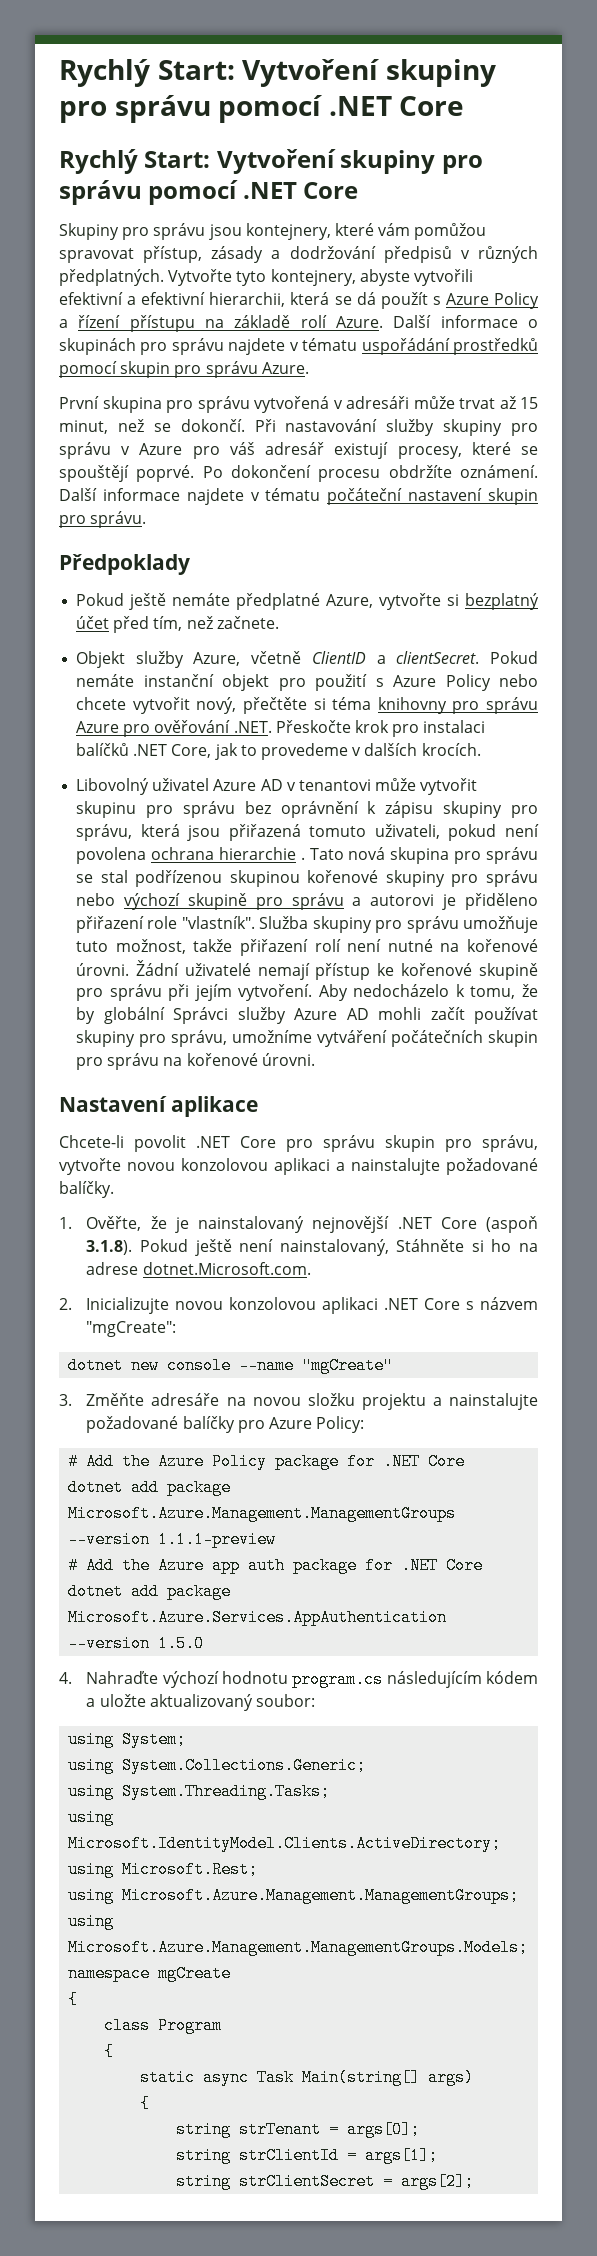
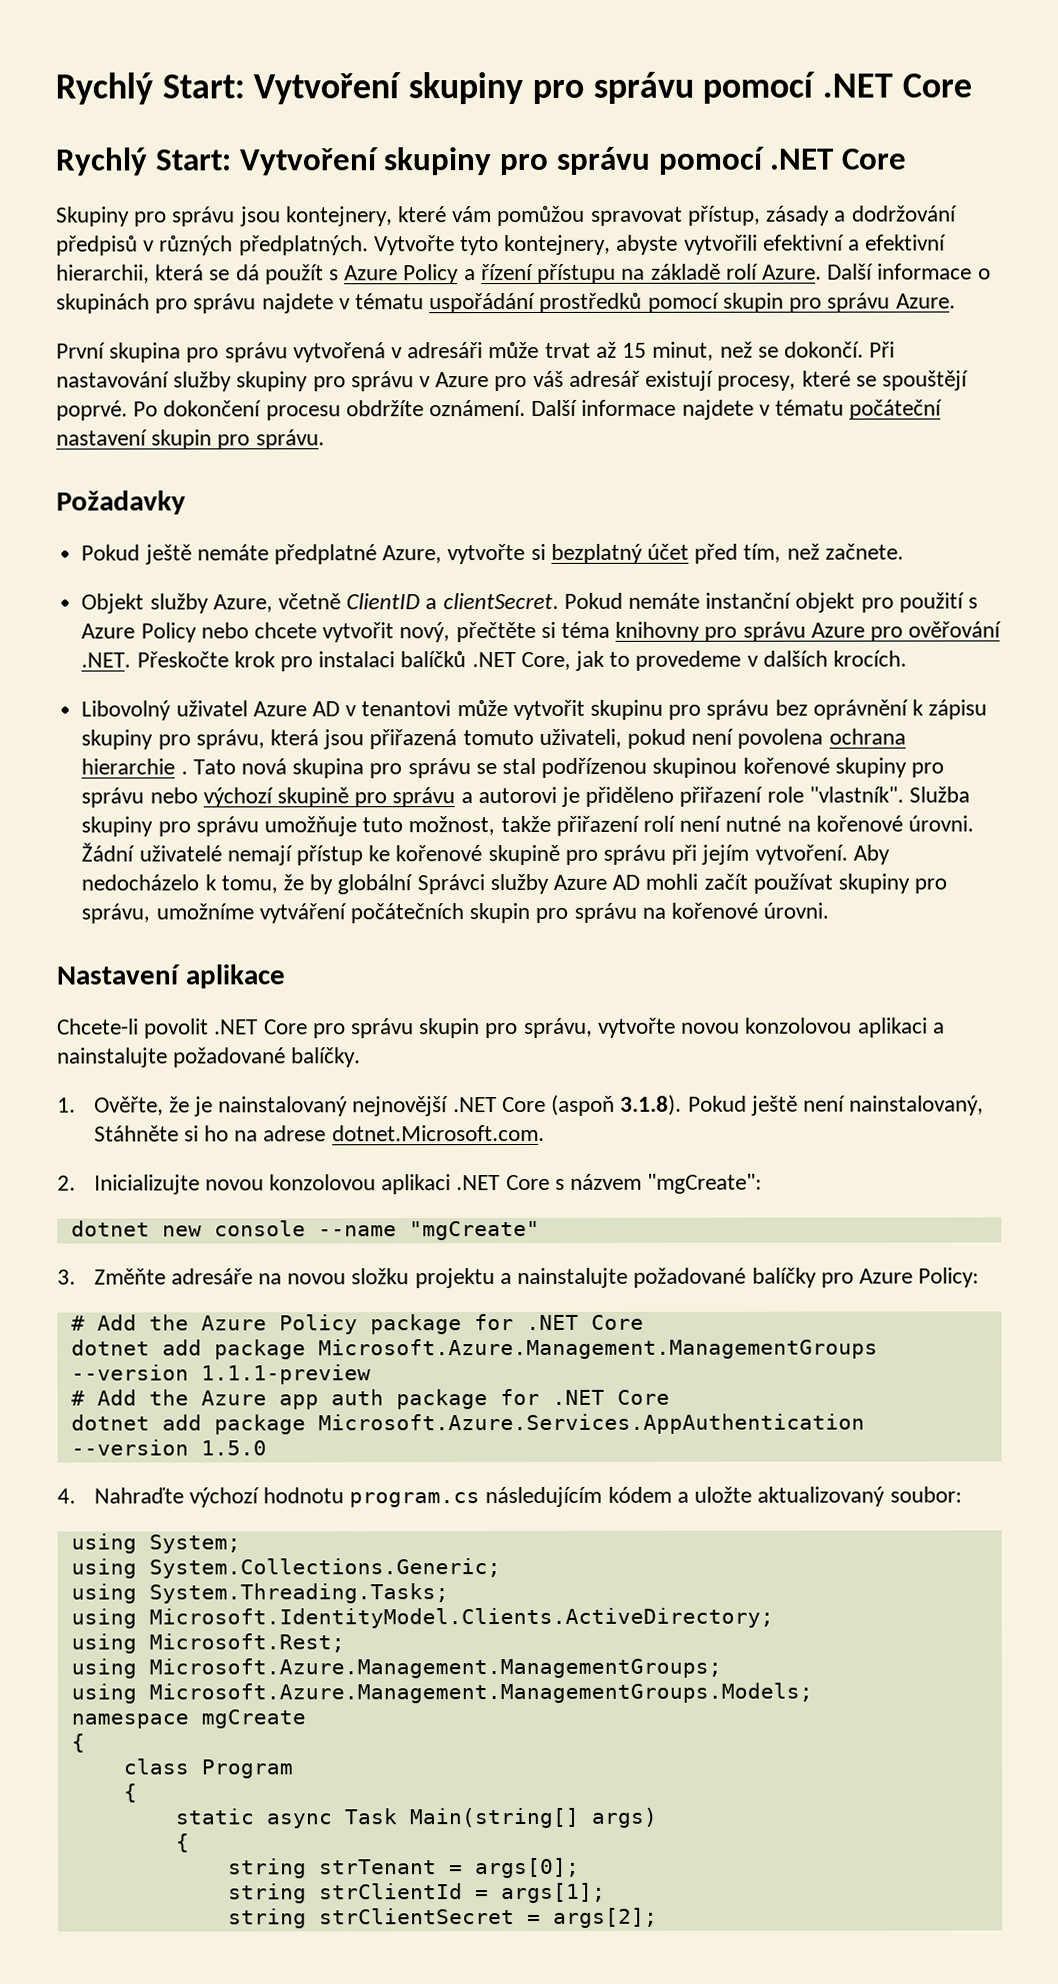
[59,554,190,575] Předpoklady -> [56,490,186,515] Požadavky

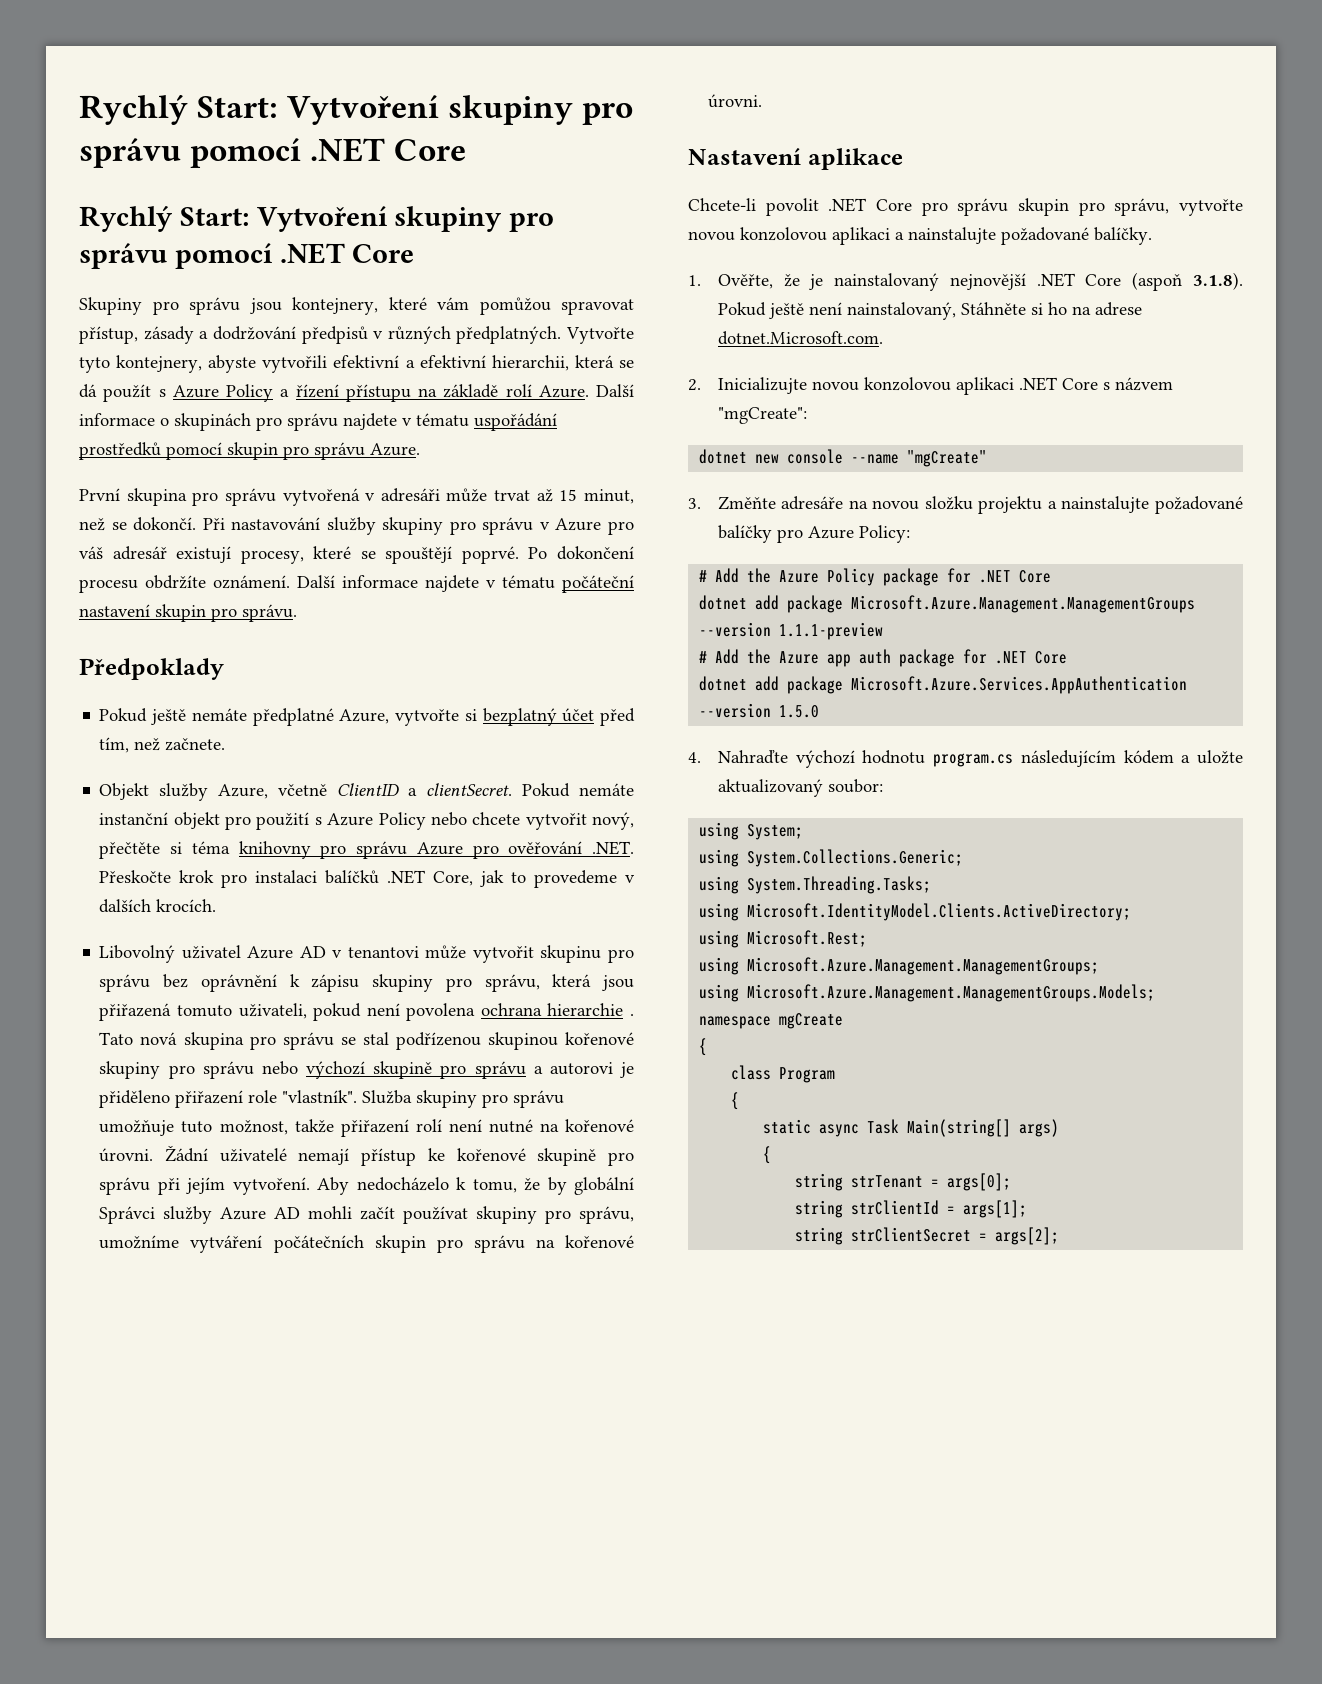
[56,490,186,515] Požadavky -> [79,658,224,680] Předpoklady

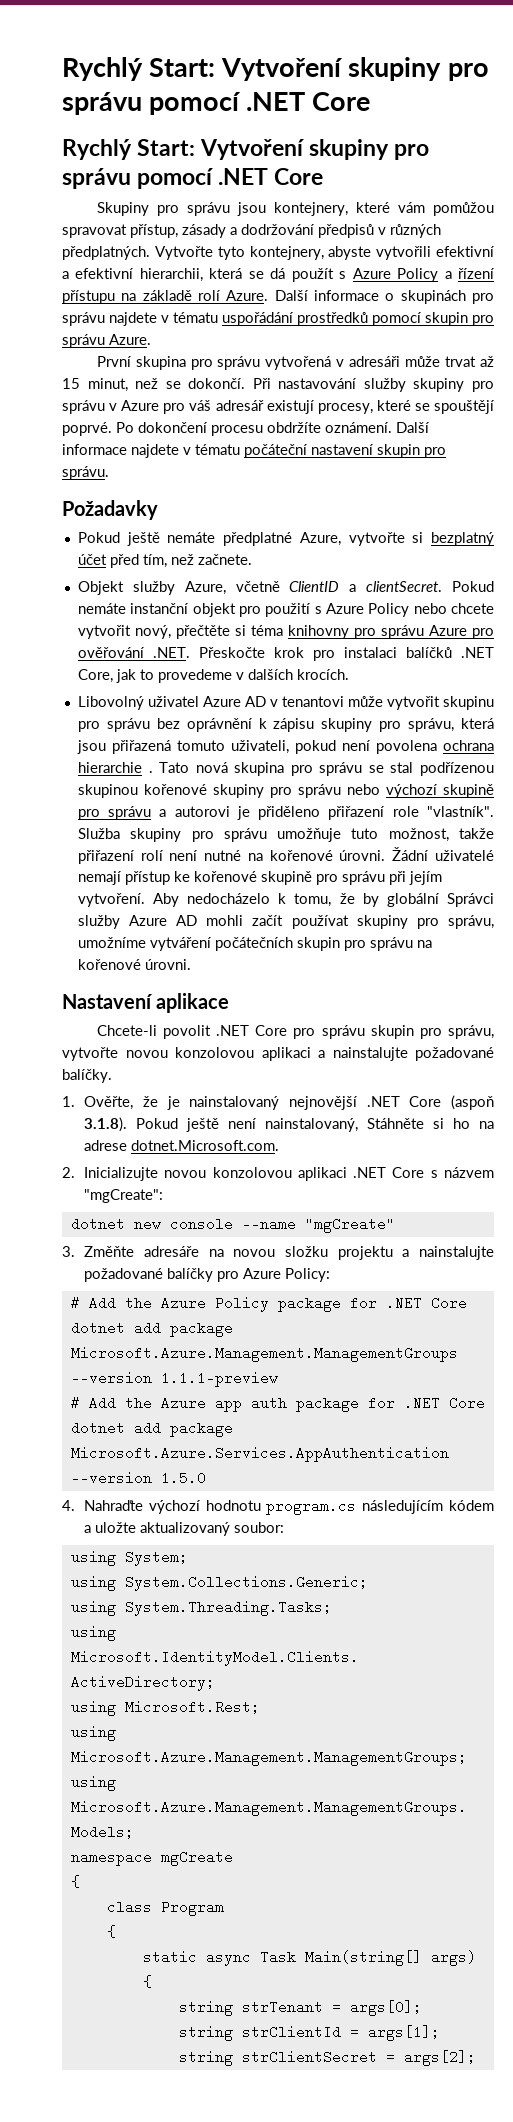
[79,658,224,680] Předpoklady -> [62,500,158,520] Požadavky

